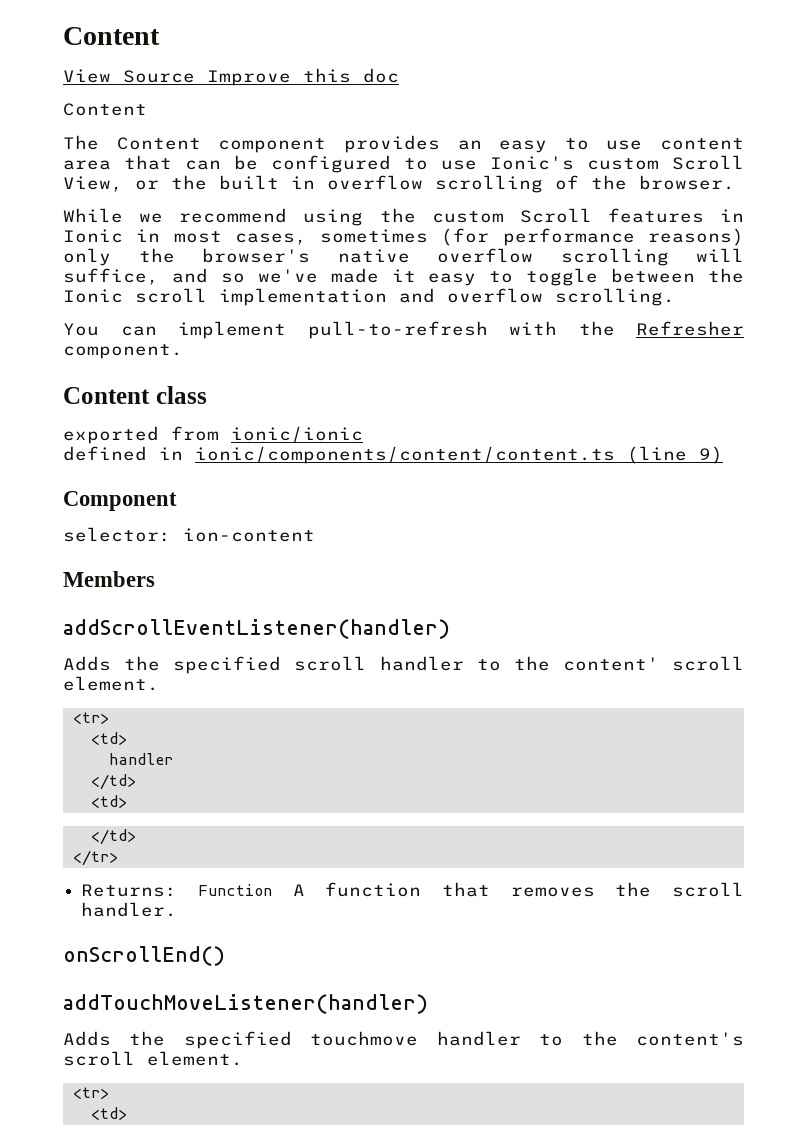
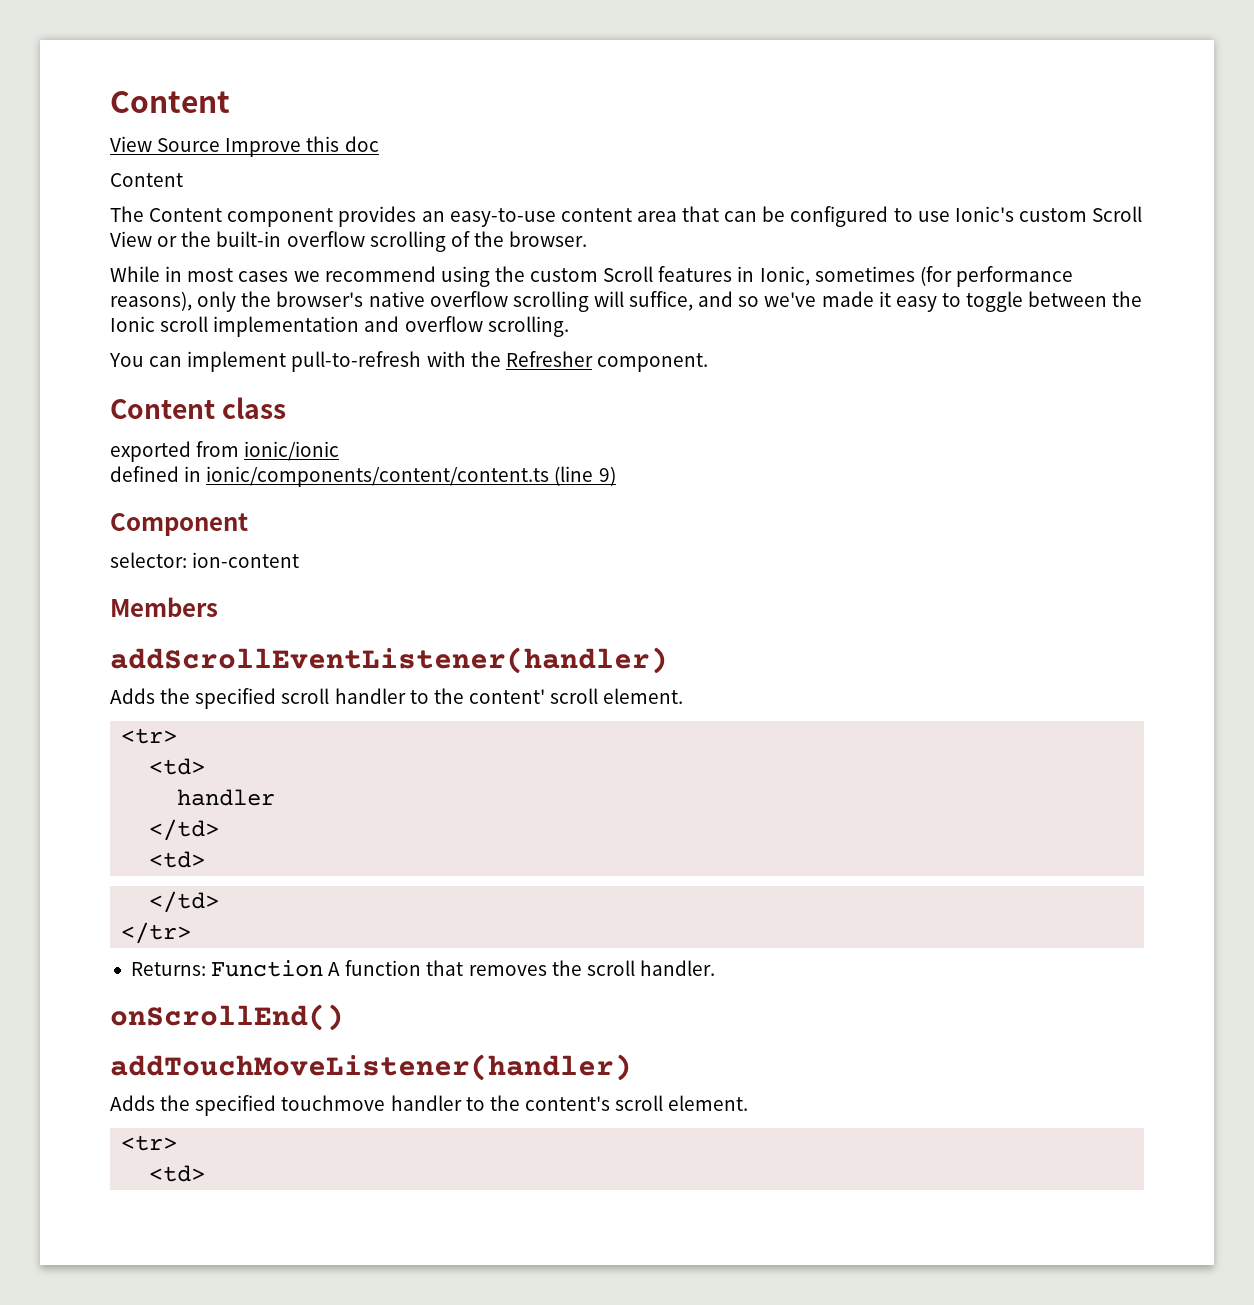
[499,138,643,153] easy to use -> [449,208,556,227] easy-to-use
[63,176,123,192] View, -> [110,231,152,247] View
[219,175,315,190] built in -> [216,231,282,247] built-in
(123, 215) none -> [165,266,289,282] in most cases
[63,229,307,245] Ionic in most cases, -> [759,266,810,286] Ionic,
[648,228,745,246] reasons) -> [110,291,192,311] reasons),

